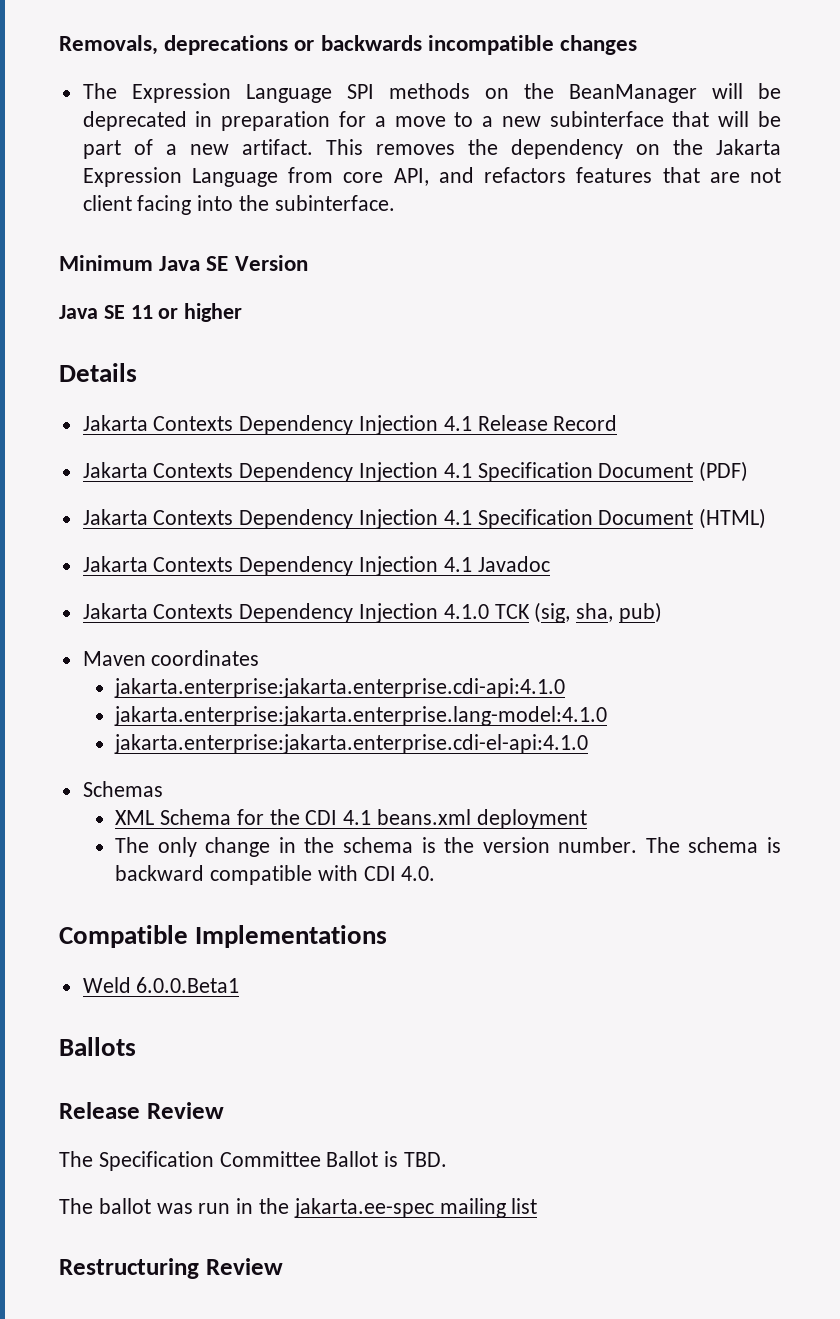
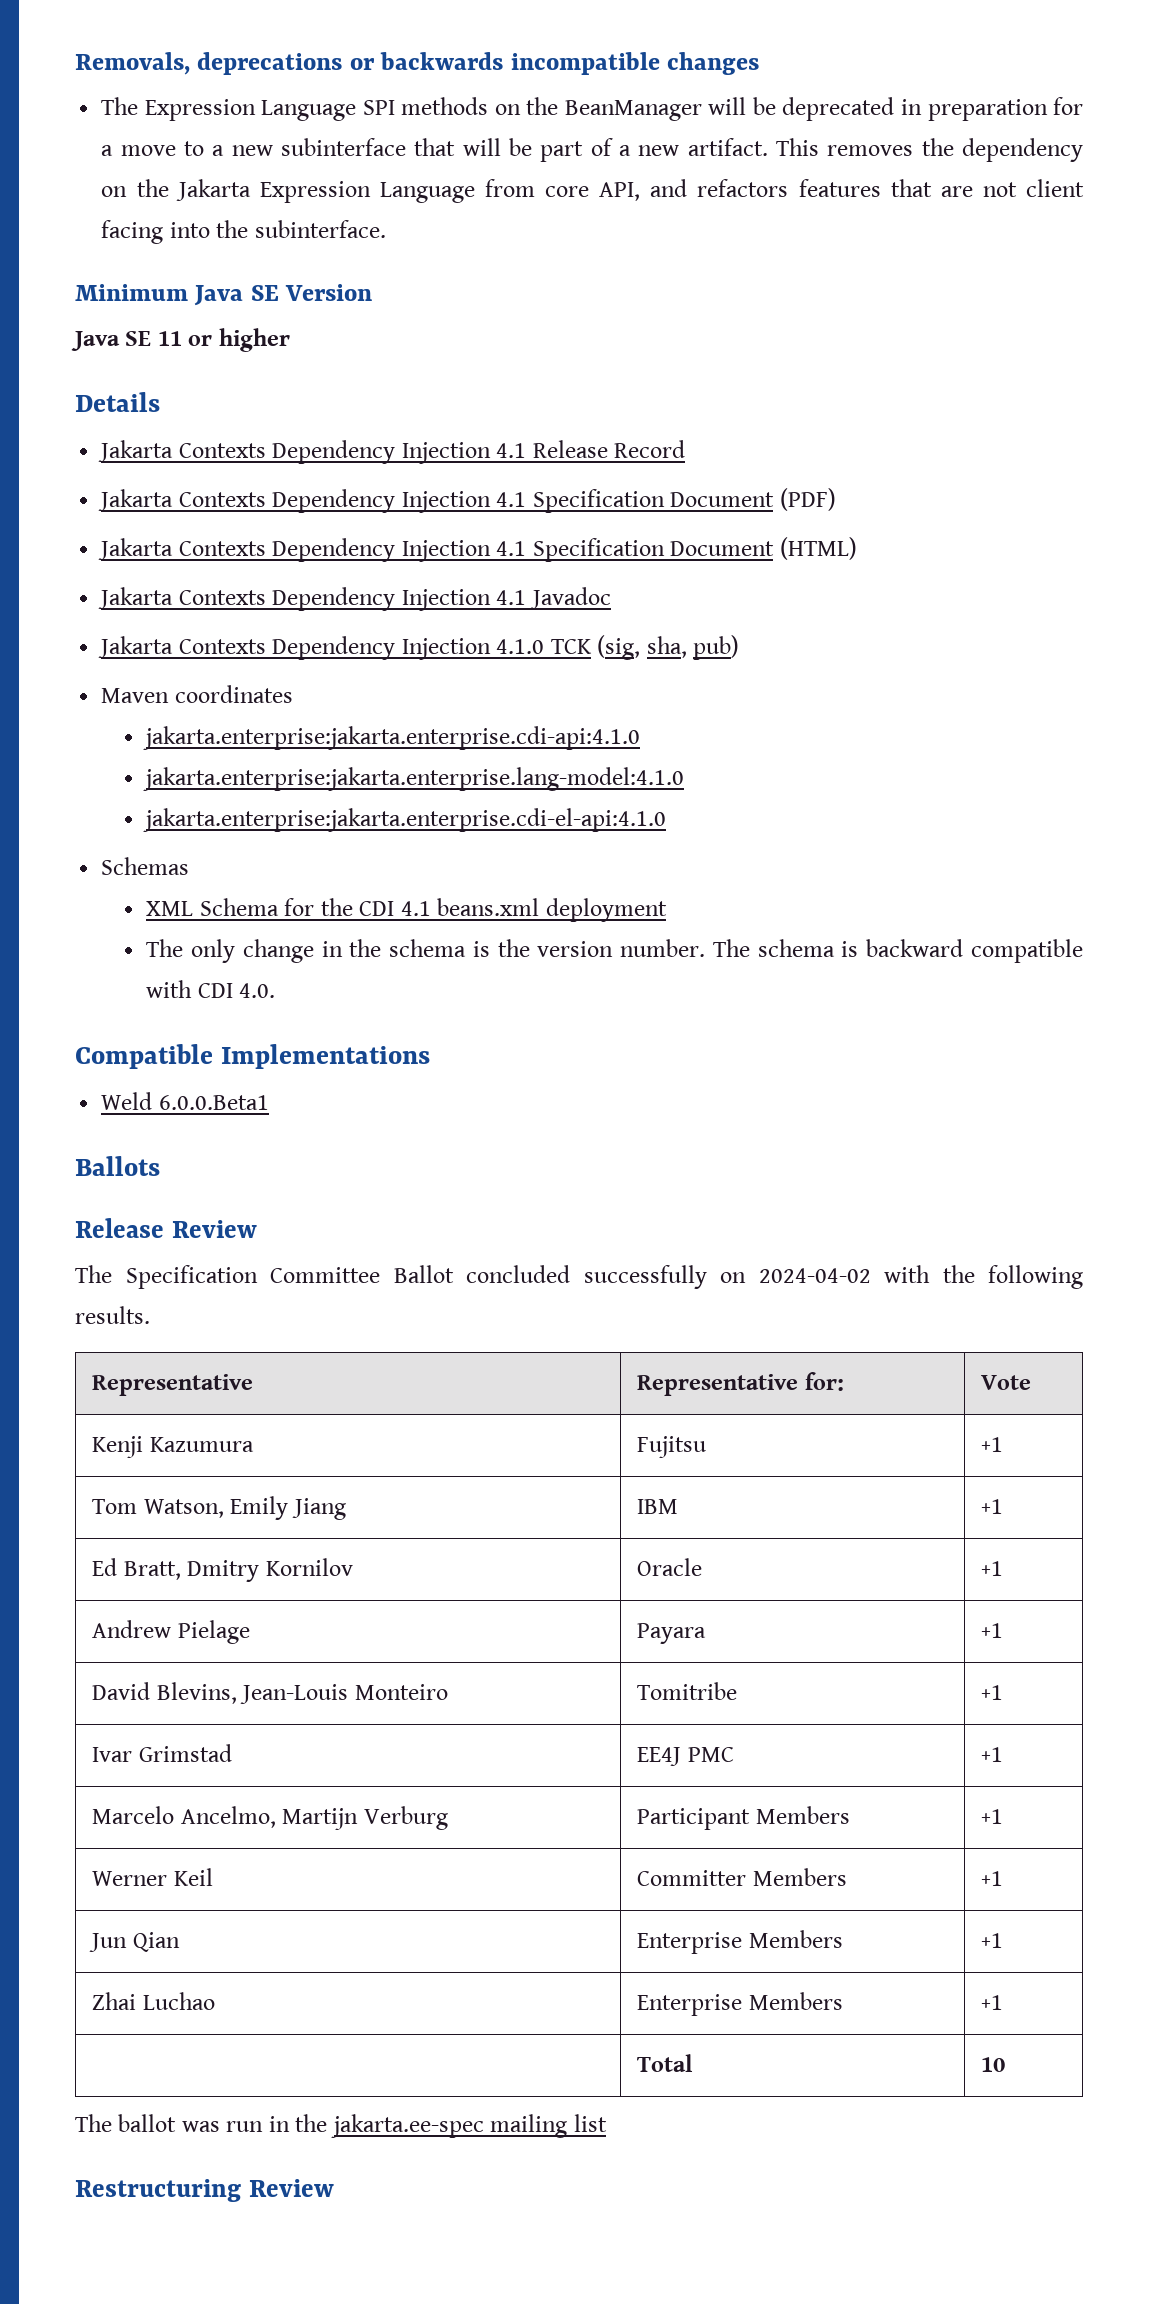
[384,1151,448,1167] is TBD. -> [466,1265,1083,1289] [75,1306,150,1324] [92,1374,254,1396] [637,1372,844,1396] [981,1375,1032,1390] [92,1436,254,1458] [637,1436,707,1458] [981,1437,1004,1452] [92,1496,346,1520] [637,1499,679,1514] [981,1499,1004,1514] [92,1558,353,1582] [637,1558,703,1576] [981,1561,1004,1576] [92,1620,250,1644] [637,1623,707,1644] [981,1623,1004,1638] [92,1682,448,1704] [637,1682,738,1700] [981,1685,1004,1700] [92,1744,232,1762] [637,1747,734,1766] [981,1747,1004,1762] [92,1806,448,1830] [637,1806,850,1830] [981,1809,1004,1824] [92,1868,213,1886] [637,1868,847,1886] [981,1871,1004,1886] [89,1932,180,1952] [637,1930,843,1954] [981,1933,1004,1948] [92,1992,215,2010] [637,1992,843,2016] [981,1995,1004,2010] [637,2054,694,2072] [981,2057,1006,2072] concluded successfully on 2024-04-02 with the following results. // Representative | Representative for: | Vote // Kenji Kazumura | Fujitsu | +1 // Tom Watson, Emily Jiang | IBM | +1 // Ed Bratt, Dmitry Kornilov | Oracle | +1 // Andrew Pielage | Payara | +1 // David Blevins, Jean-Louis Monteiro | Tomitribe | +1 // Ivar Grimstad | EE4J PMC | +1 // Marcelo Ancelmo, Martijn Verburg | Participant Members | +1 // Werner Keil | Committer Members | +1 // Jun Qian | Enterprise Members | +1 // Zhai Luchao | Enterprise Members | +1 // | Total | 10

